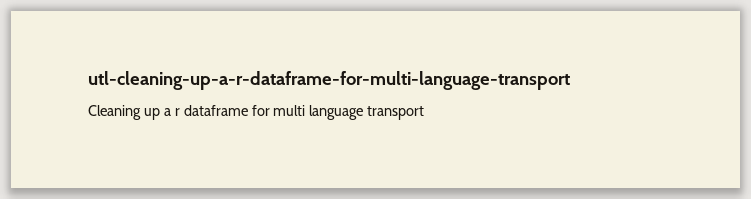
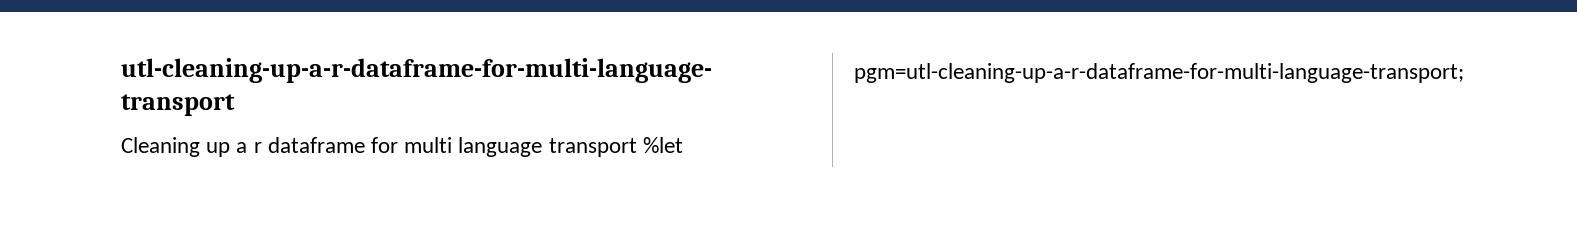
(425, 113) none -> [642,137,683,153] [854,63,1464,83] %let pgm=utl-cleaning-up-a-r-dataframe-for-multi-language-transport;

